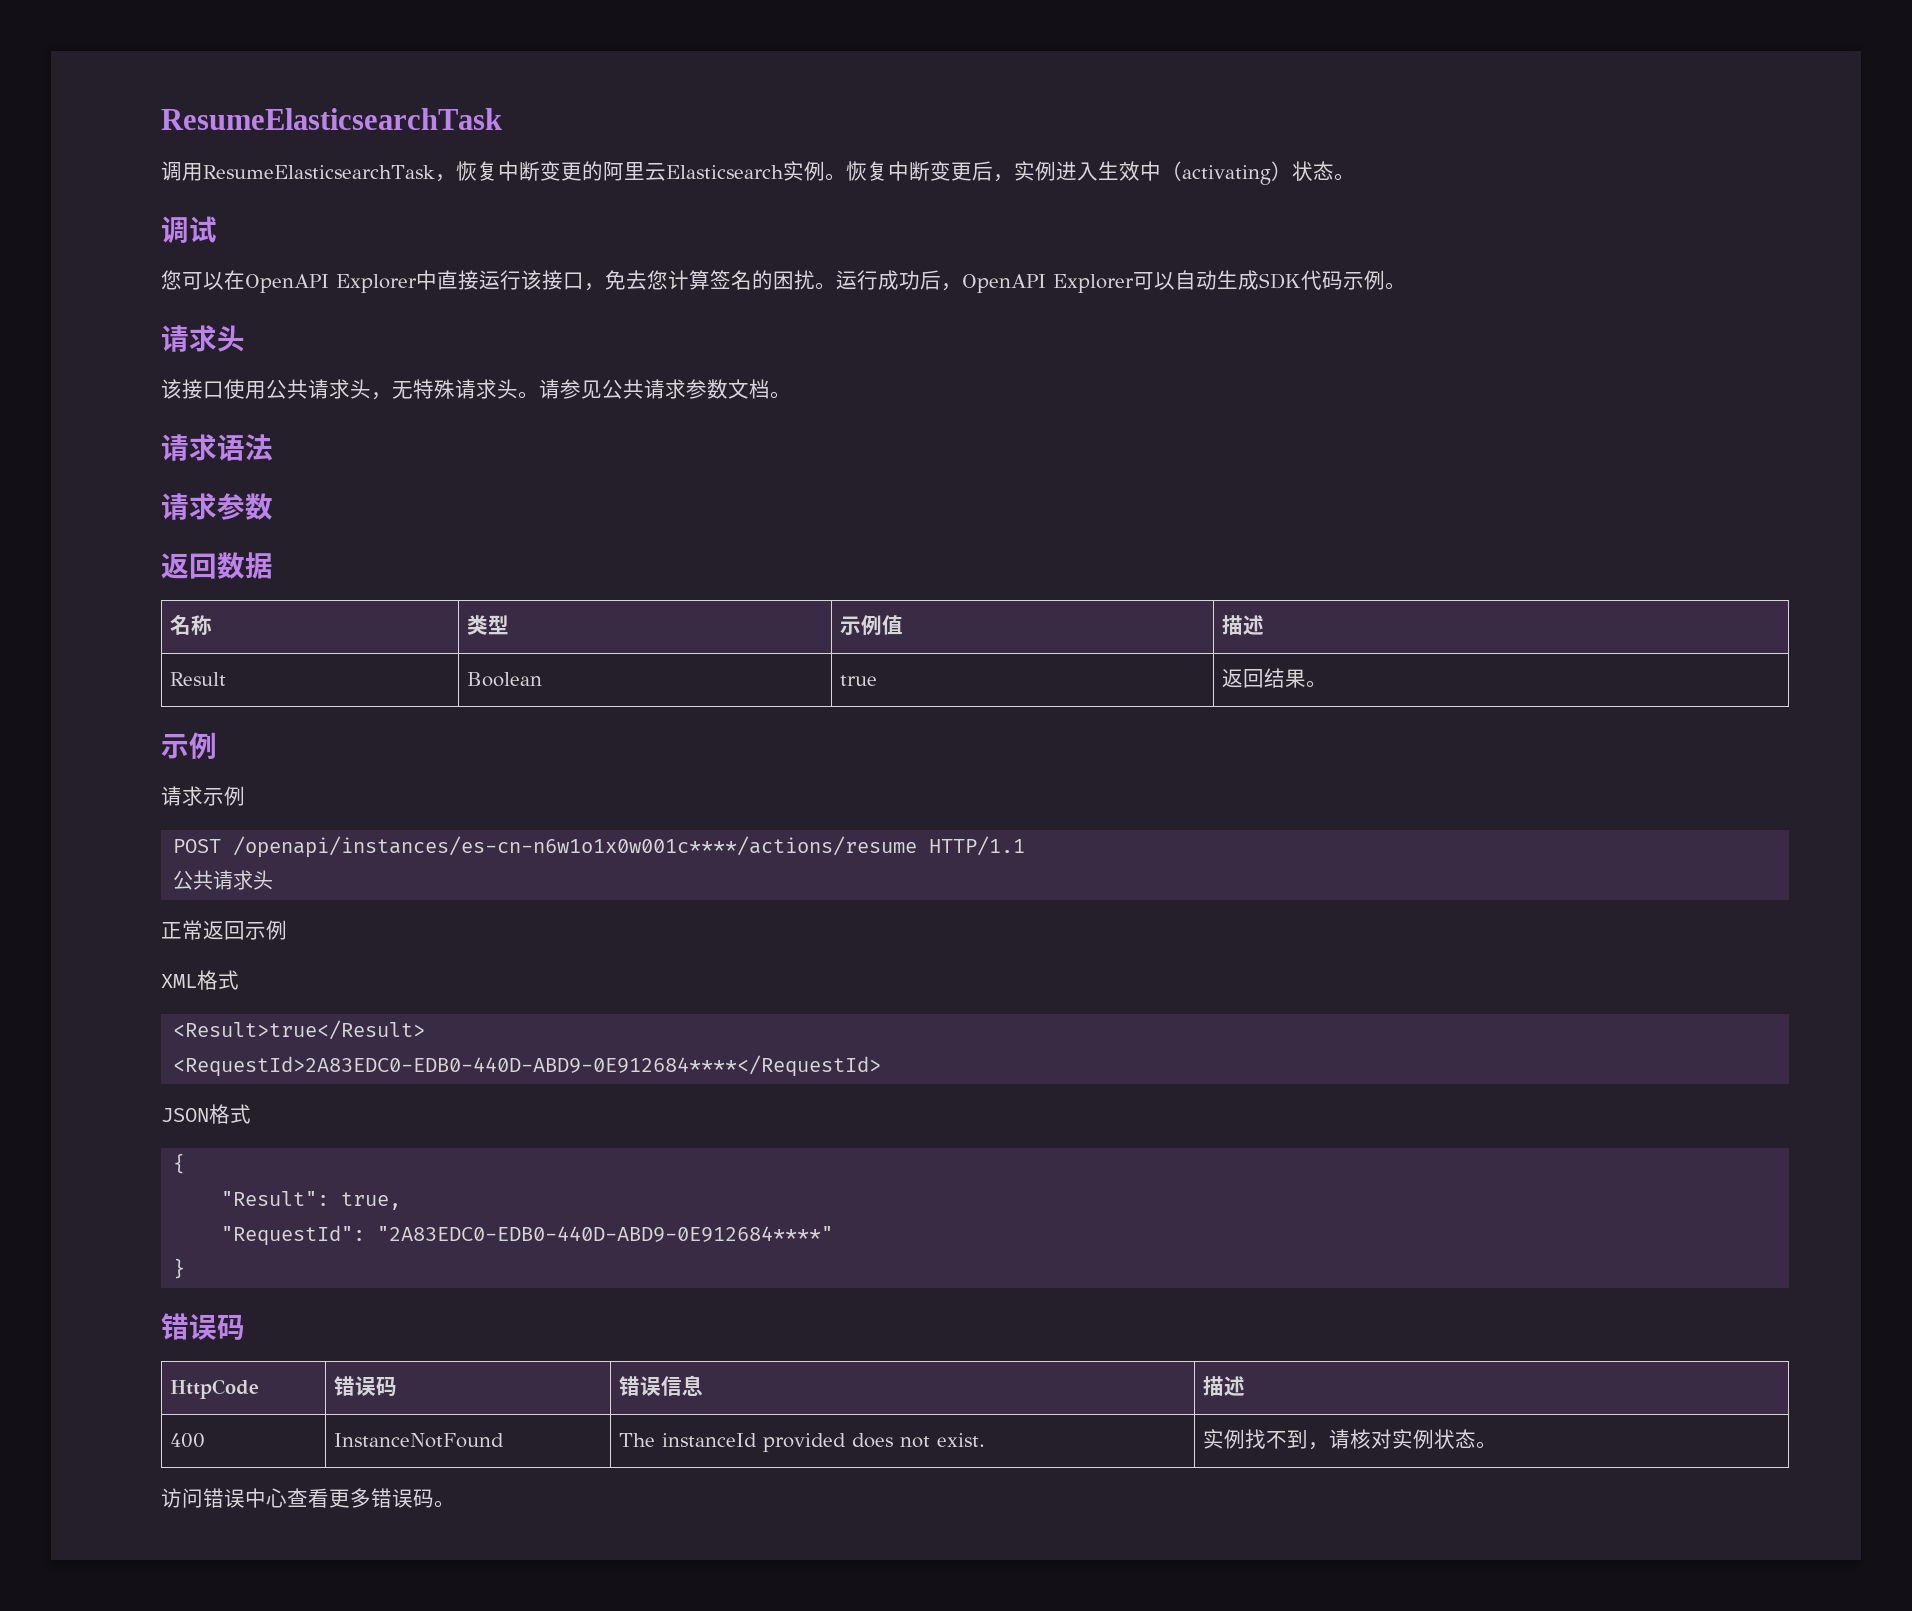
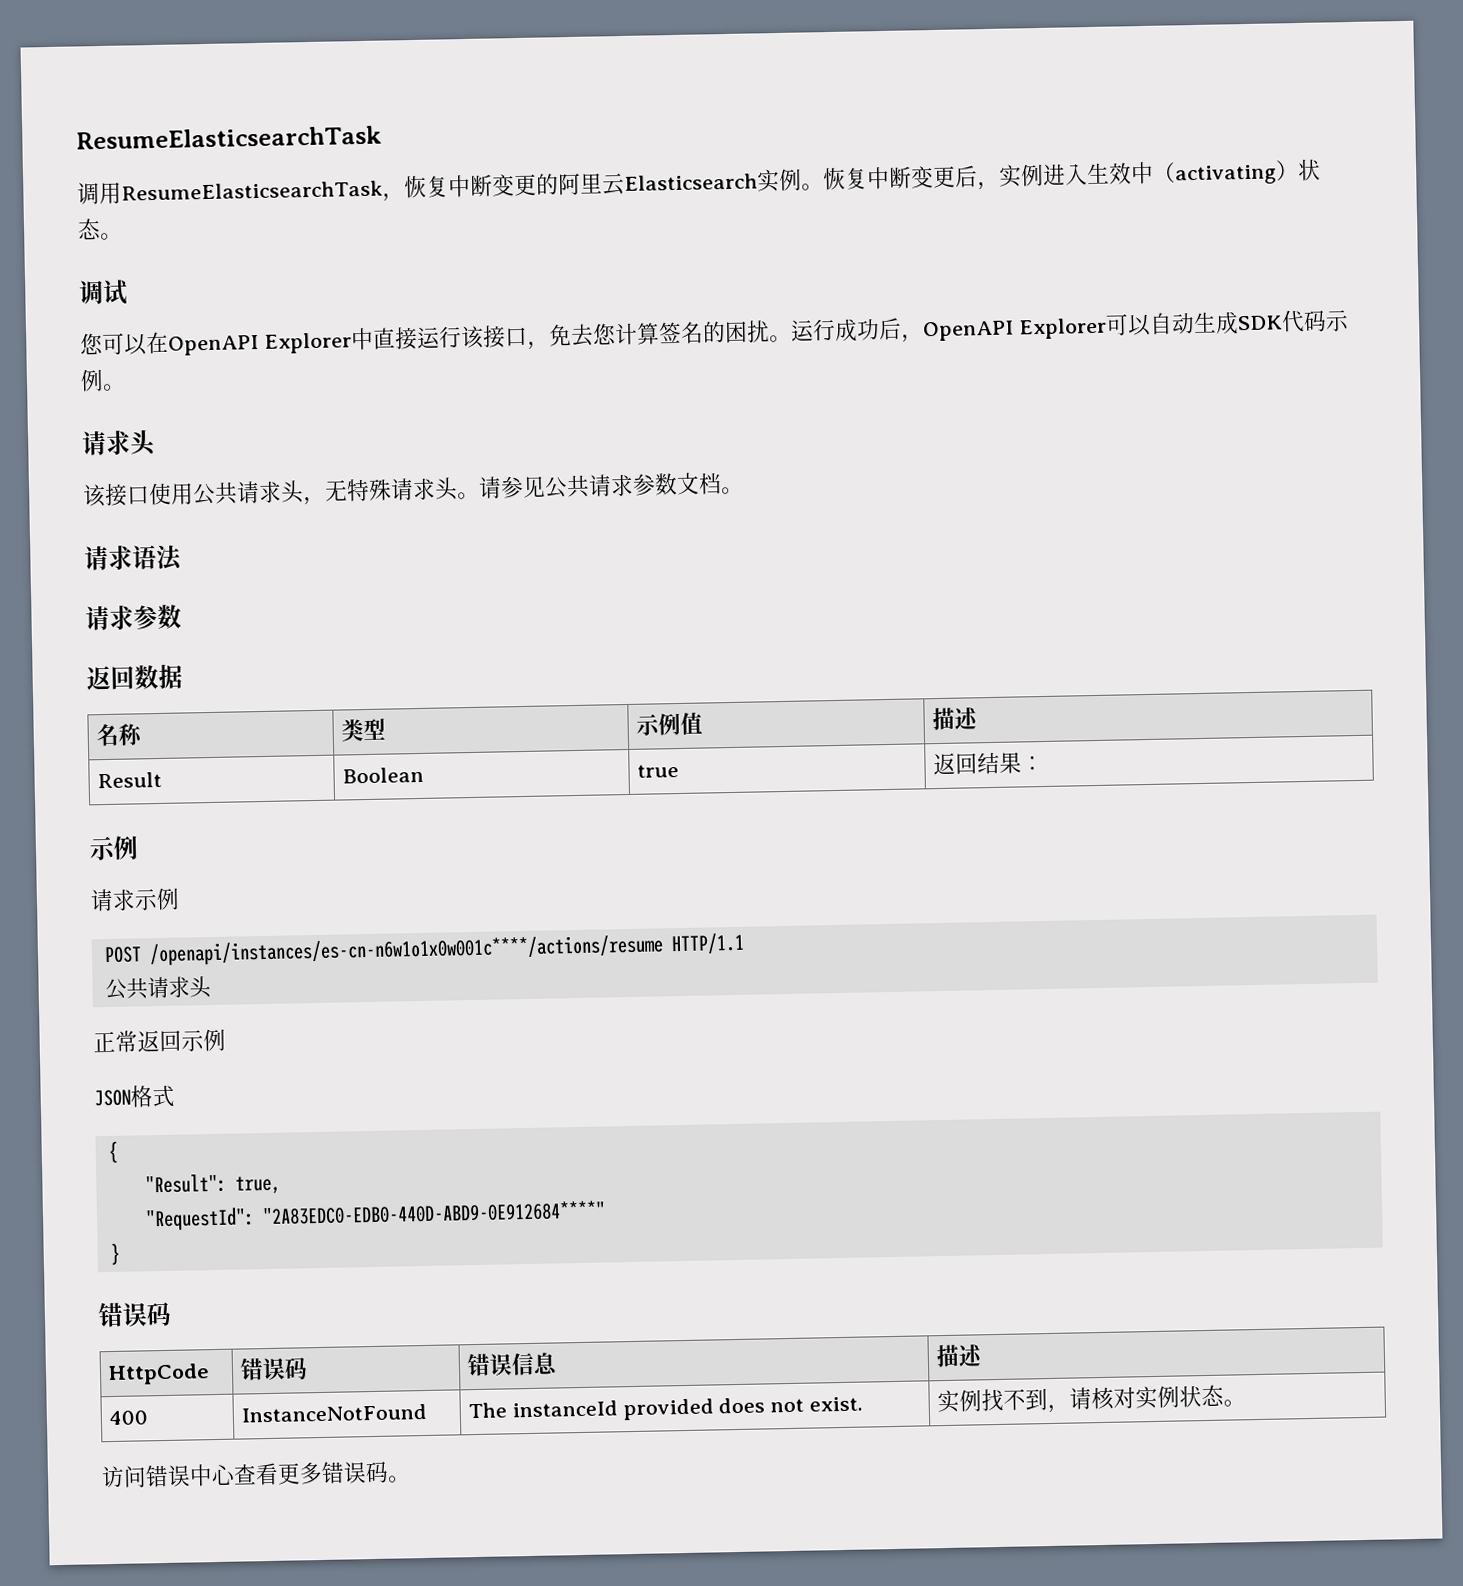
[1306,680,1328,688] 。 -> [1020,756,1044,771] ：
[161,970,239,990] [173,1020,426,1040] [173,1055,882,1077] // XML格式 // <Result>true</Result> // <RequestId>2A83EDC0-EDB0-440D-ABD9-0E912684****</RequestId> -> (226, 1040) none

